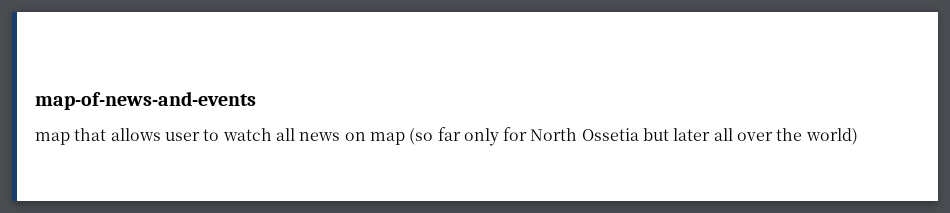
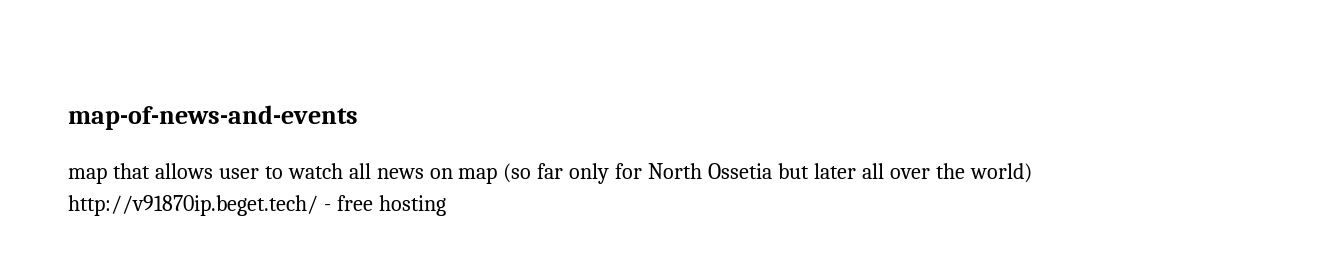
(858, 136) none -> [68,195,446,216] http://v91870ip.beget.tech/ - free hosting

